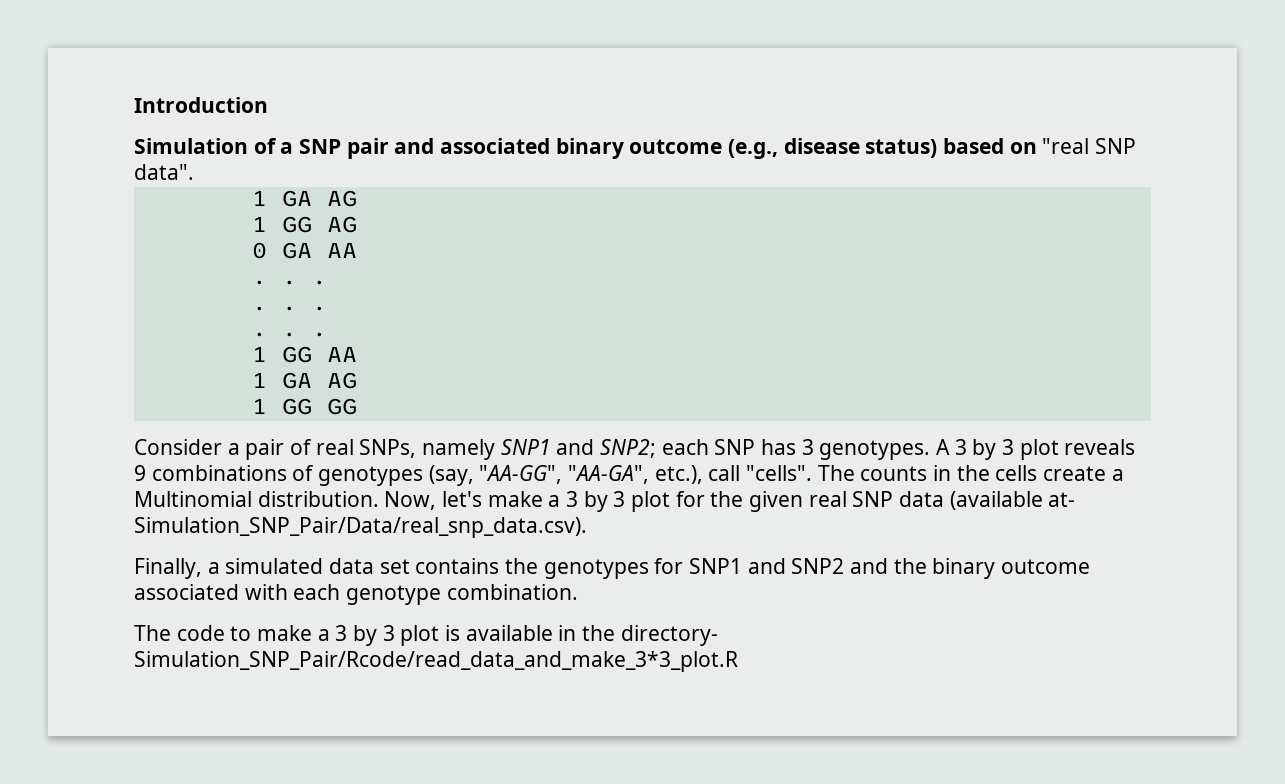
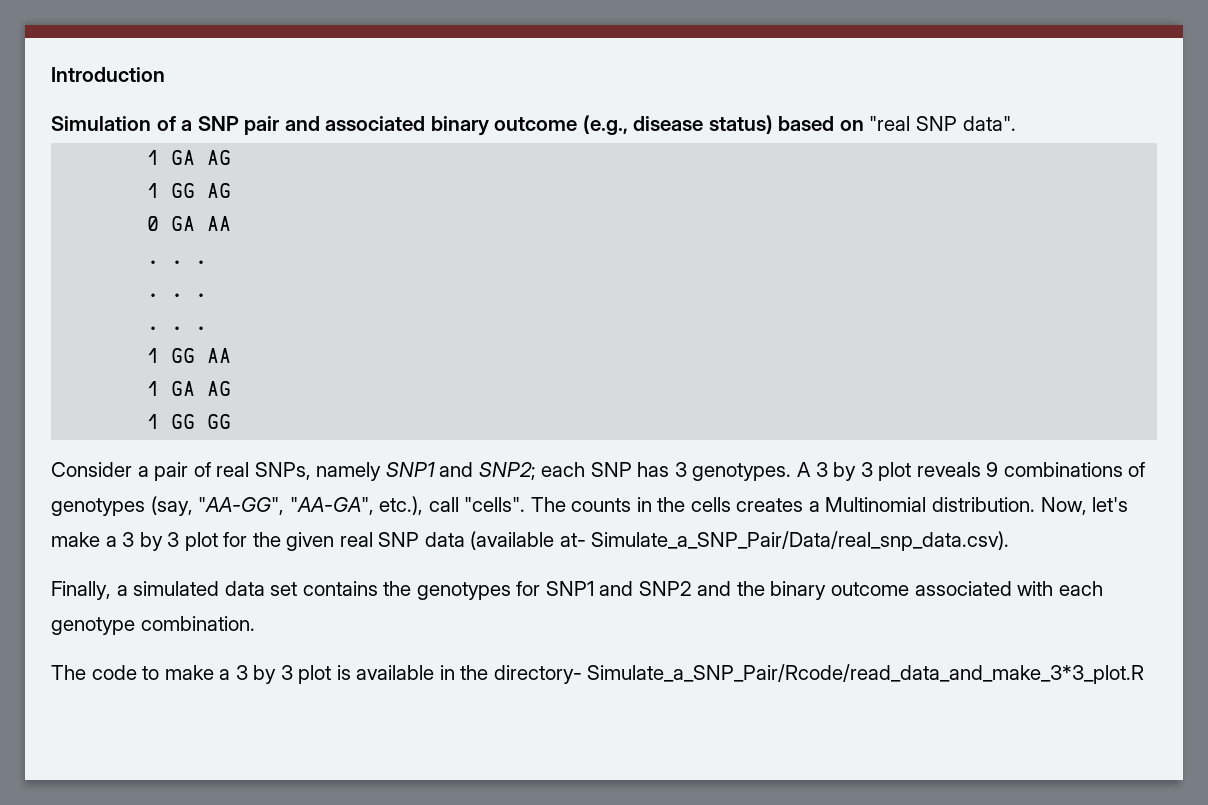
[1043,466,1107,481] create -> [736,498,804,512] creates
[134,517,587,538] Simulation_SNP_Pair/Data/real_snp_data.csv). -> [591,531,1010,551] Simulate_a_SNP_Pair/Data/real_snp_data.csv).
[134,651,738,672] Simulation_SNP_Pair/Rcode/read_data_and_make_3*3_plot.R -> [587,664,1145,684] Simulate_a_SNP_Pair/Rcode/read_data_and_make_3*3_plot.R

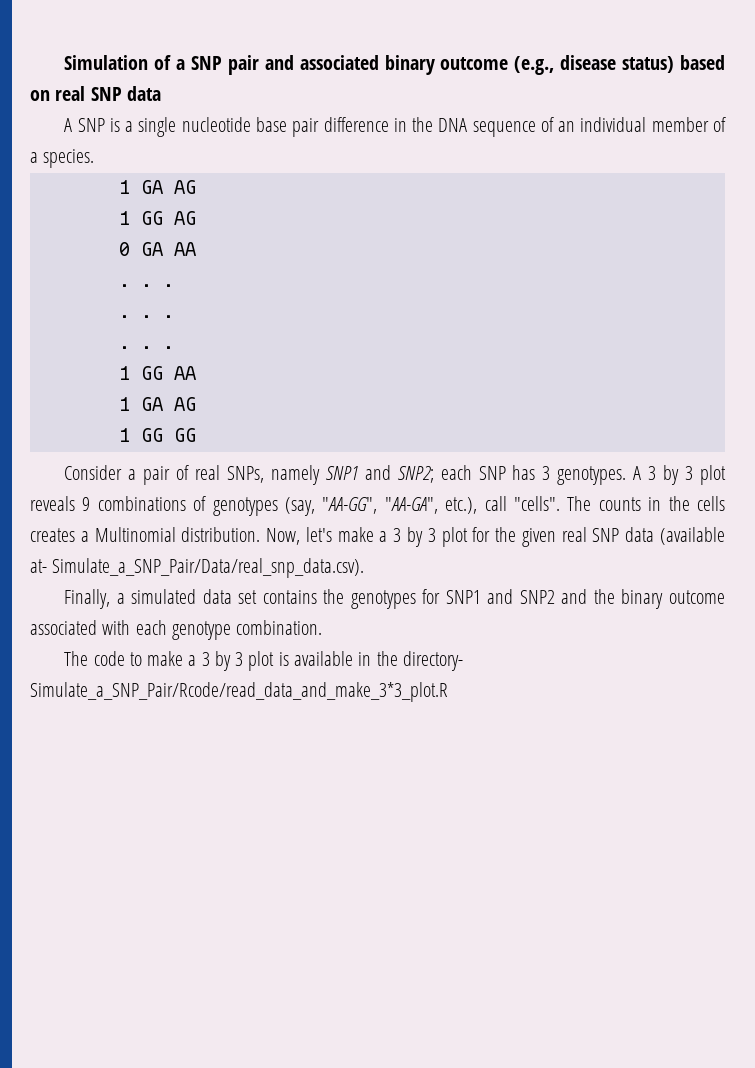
[51,67,165,82] Introduction // -> (64, 62) none
[869,116,1016,131] "real SNP data". -> [55,86,161,101] [64,117,727,137] [30,149,95,168] real SNP data // A SNP is a single nucleotide base pair difference in the DNA sequence of an individual member of a species.

